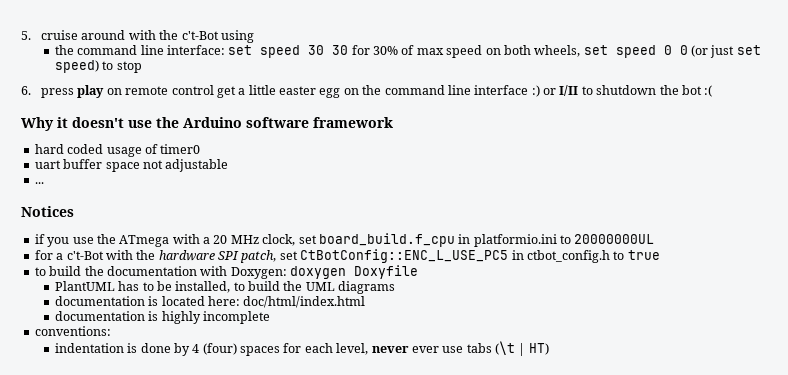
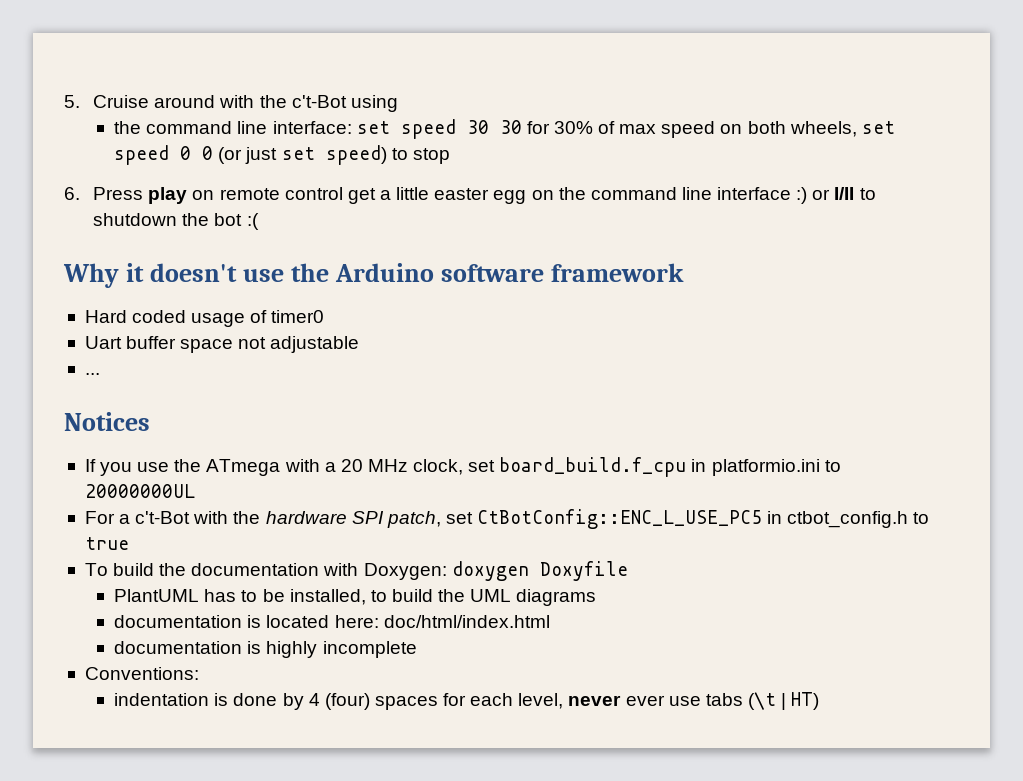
[41,30,79,40] cruise -> [93,95,150,108] Cruise
[41,88,75,98] press -> [93,187,144,200] Press
[34,144,64,154] hard -> [84,310,127,323] Hard
[34,160,61,169] uart -> [84,336,122,349] Uart
[34,234,45,244] if -> [84,459,96,472] If
[34,250,53,260] for -> [84,511,115,524] For
[34,267,46,276] to -> [84,563,108,576] To
[34,326,111,336] conventions: -> [84,667,199,680] Conventions:

